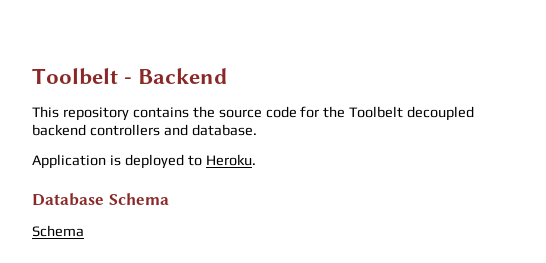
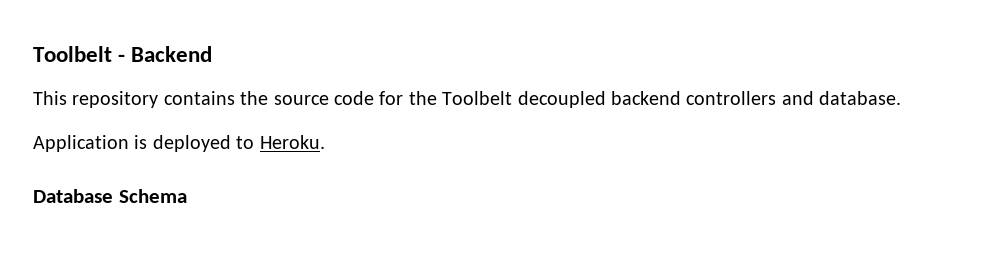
[32,225,84,237] // Schema -> (187, 196) none

